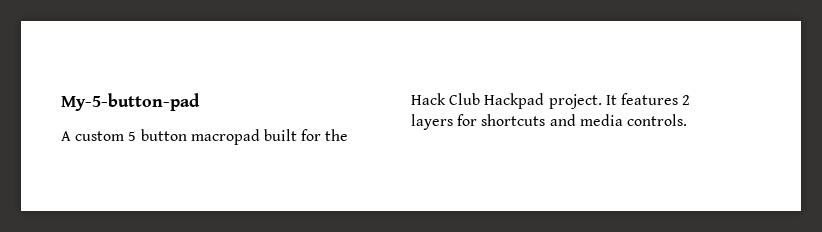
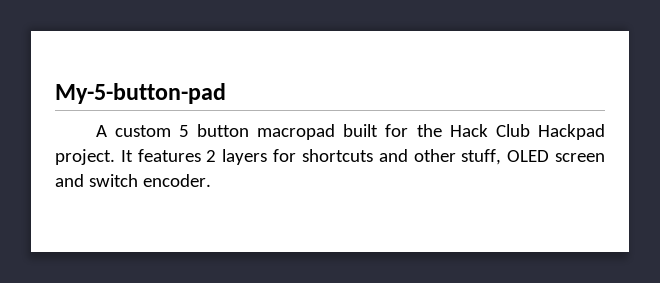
[579,114,687,126] media controls. -> [413,149,605,165] [55,174,211,187] other stuff, OLED screen and switch encoder.

